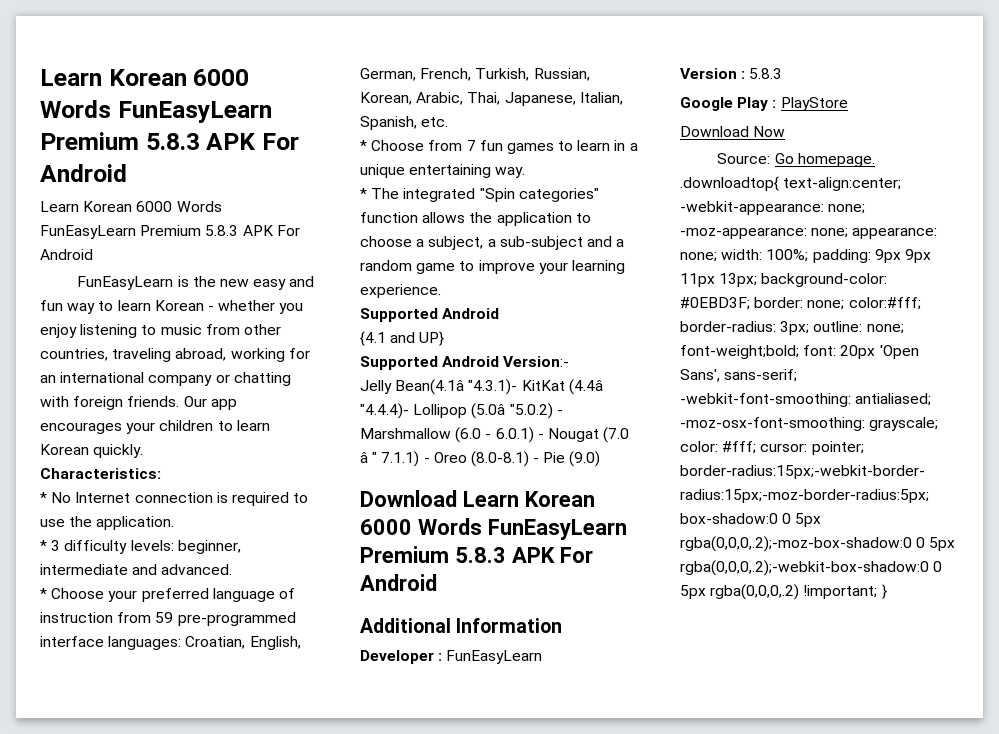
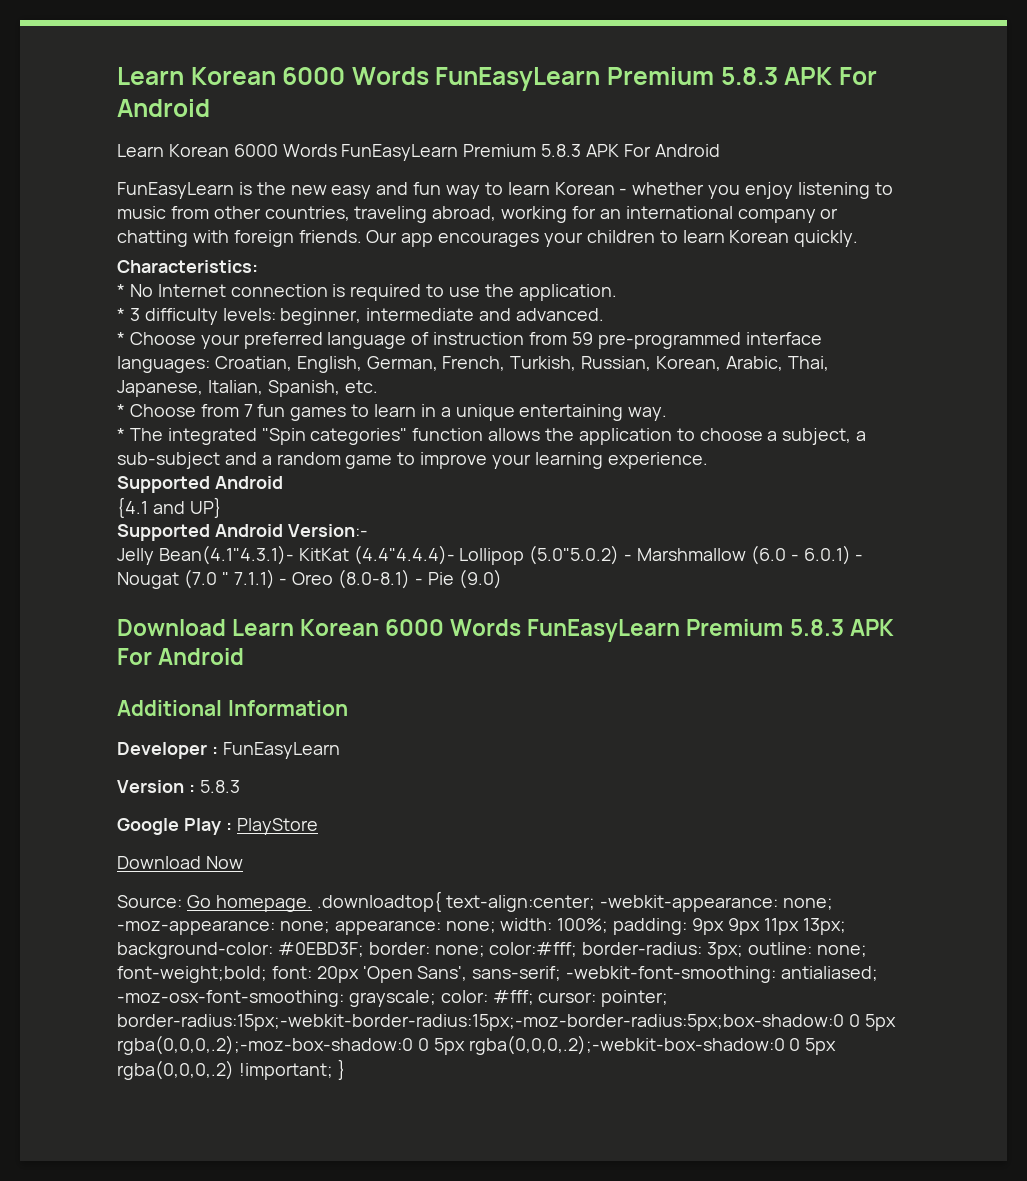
[395,379,603,395] [360,403,553,419] Bean(4.1â "4.3.1)- KitKat (4.4â "4.4.4)- Lollipop (5.0â "5.0.2) -> [158,545,620,565] Bean(4.1"4.3.1)- KitKat (4.4"4.4.4)- Lollipop (5.0"5.0.2)
[360,452,368,463] â -> (217, 579) none

